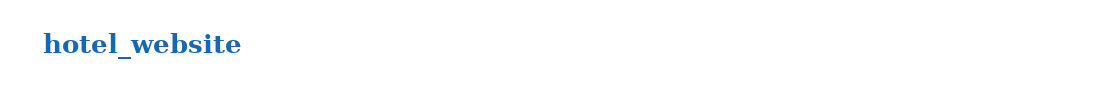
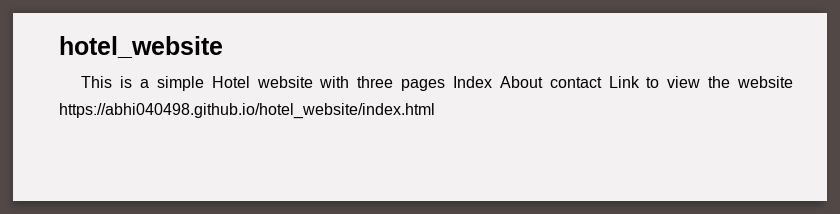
(242, 46) none -> [81,76,794,91] [59,103,435,119] // This is a simple Hotel website with three pages Index About contact Link to view the website https://abhi040498.github.io/hotel_website/index.html

